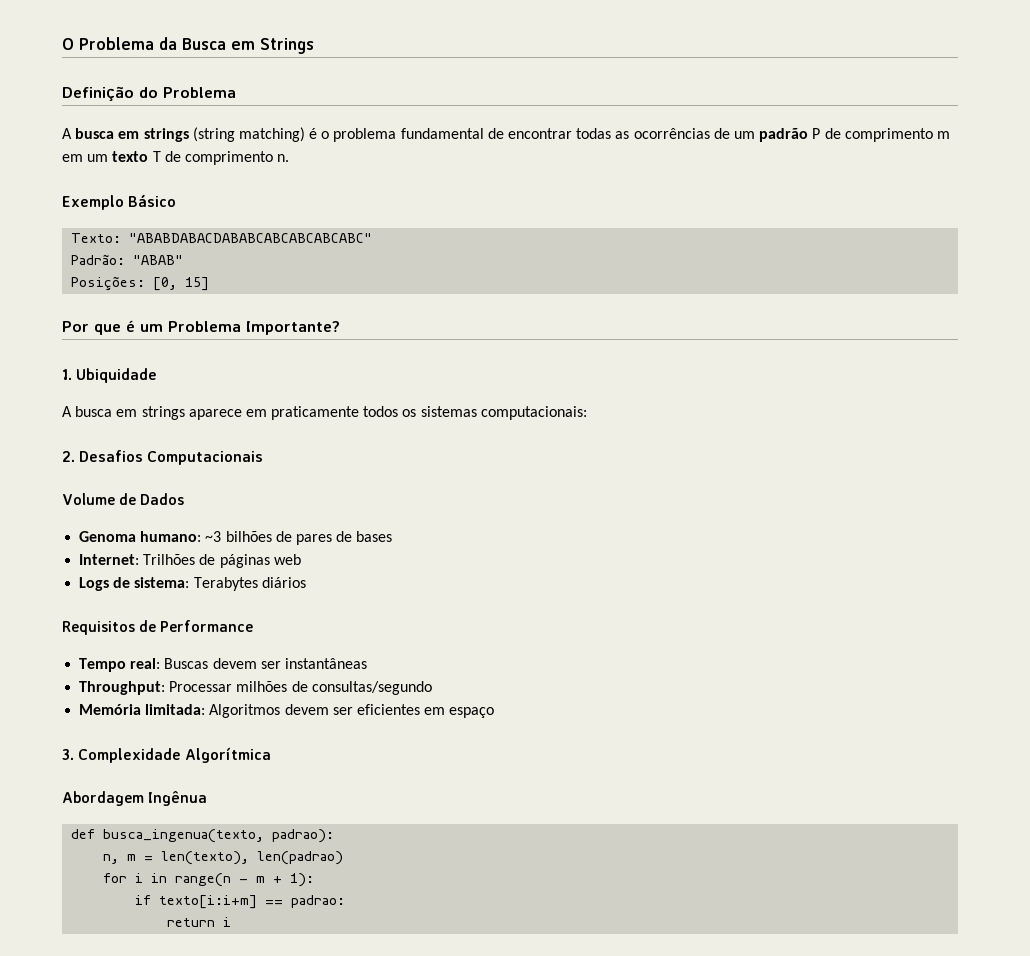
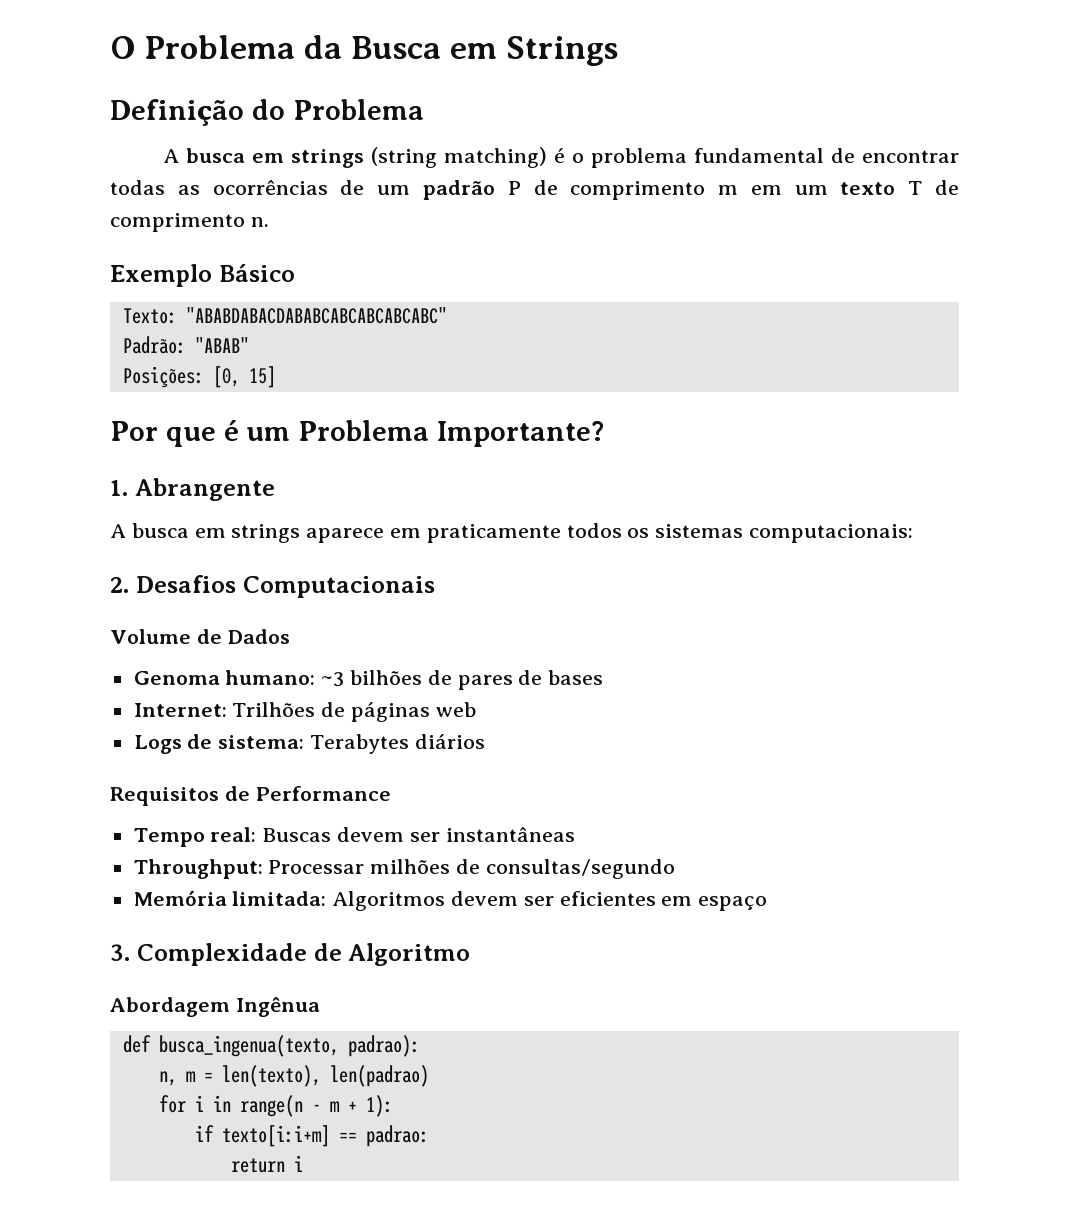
[76,368,158,383] Ubiquidade -> [134,478,275,501] Abrangente
[185,747,272,763] Algorítmica -> [313,943,471,966] de Algoritmo

